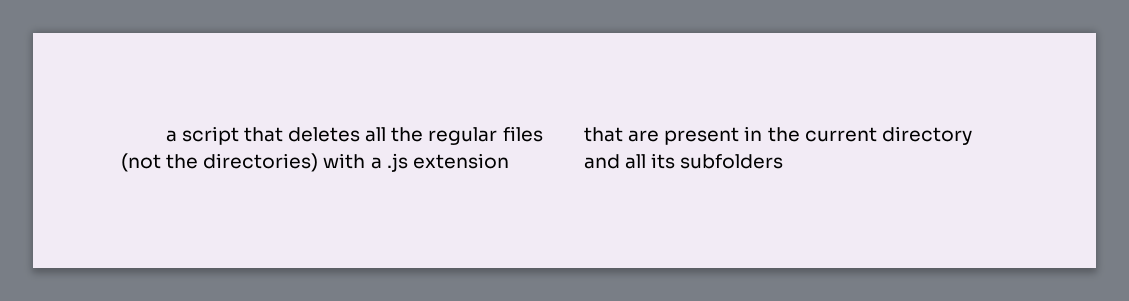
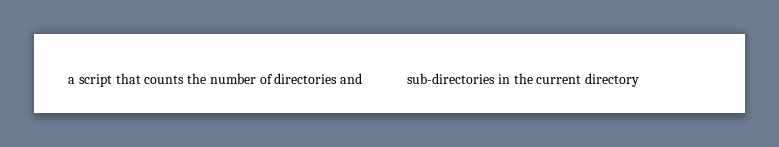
[288,126,543,145] [121,153,509,172] [584,126,972,145] [584,153,784,169] deletes all the regular files (not the directories) with a .js extension that are present in the current directory and all its subfolders -> [144,73,640,87] counts the number of directories and sub-directories in the current directory

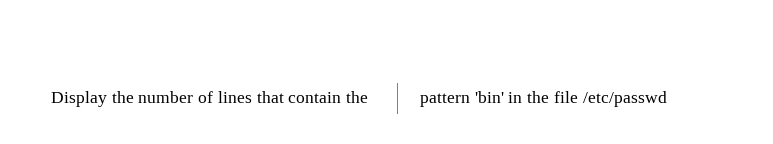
[68,73,640,87] a script that counts the number of directories and sub-directories in the current directory -> [51,91,667,107] Display the number of lines that contain the pattern 'bin' in the file /etc/passwd

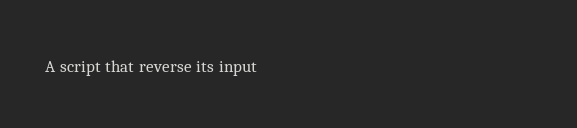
[51,91,667,107] Display the number of lines that contain the pattern 'bin' in the file /etc/passwd -> [45,60,257,76] A script that reverse its input

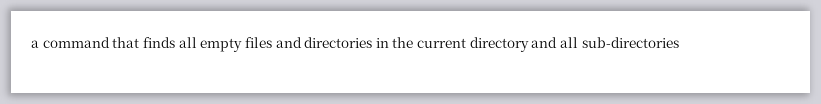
[45,60,257,76] A script that reverse its input -> [31,37,679,52] a command that finds all empty files and directories in the current directory and all sub-directories

